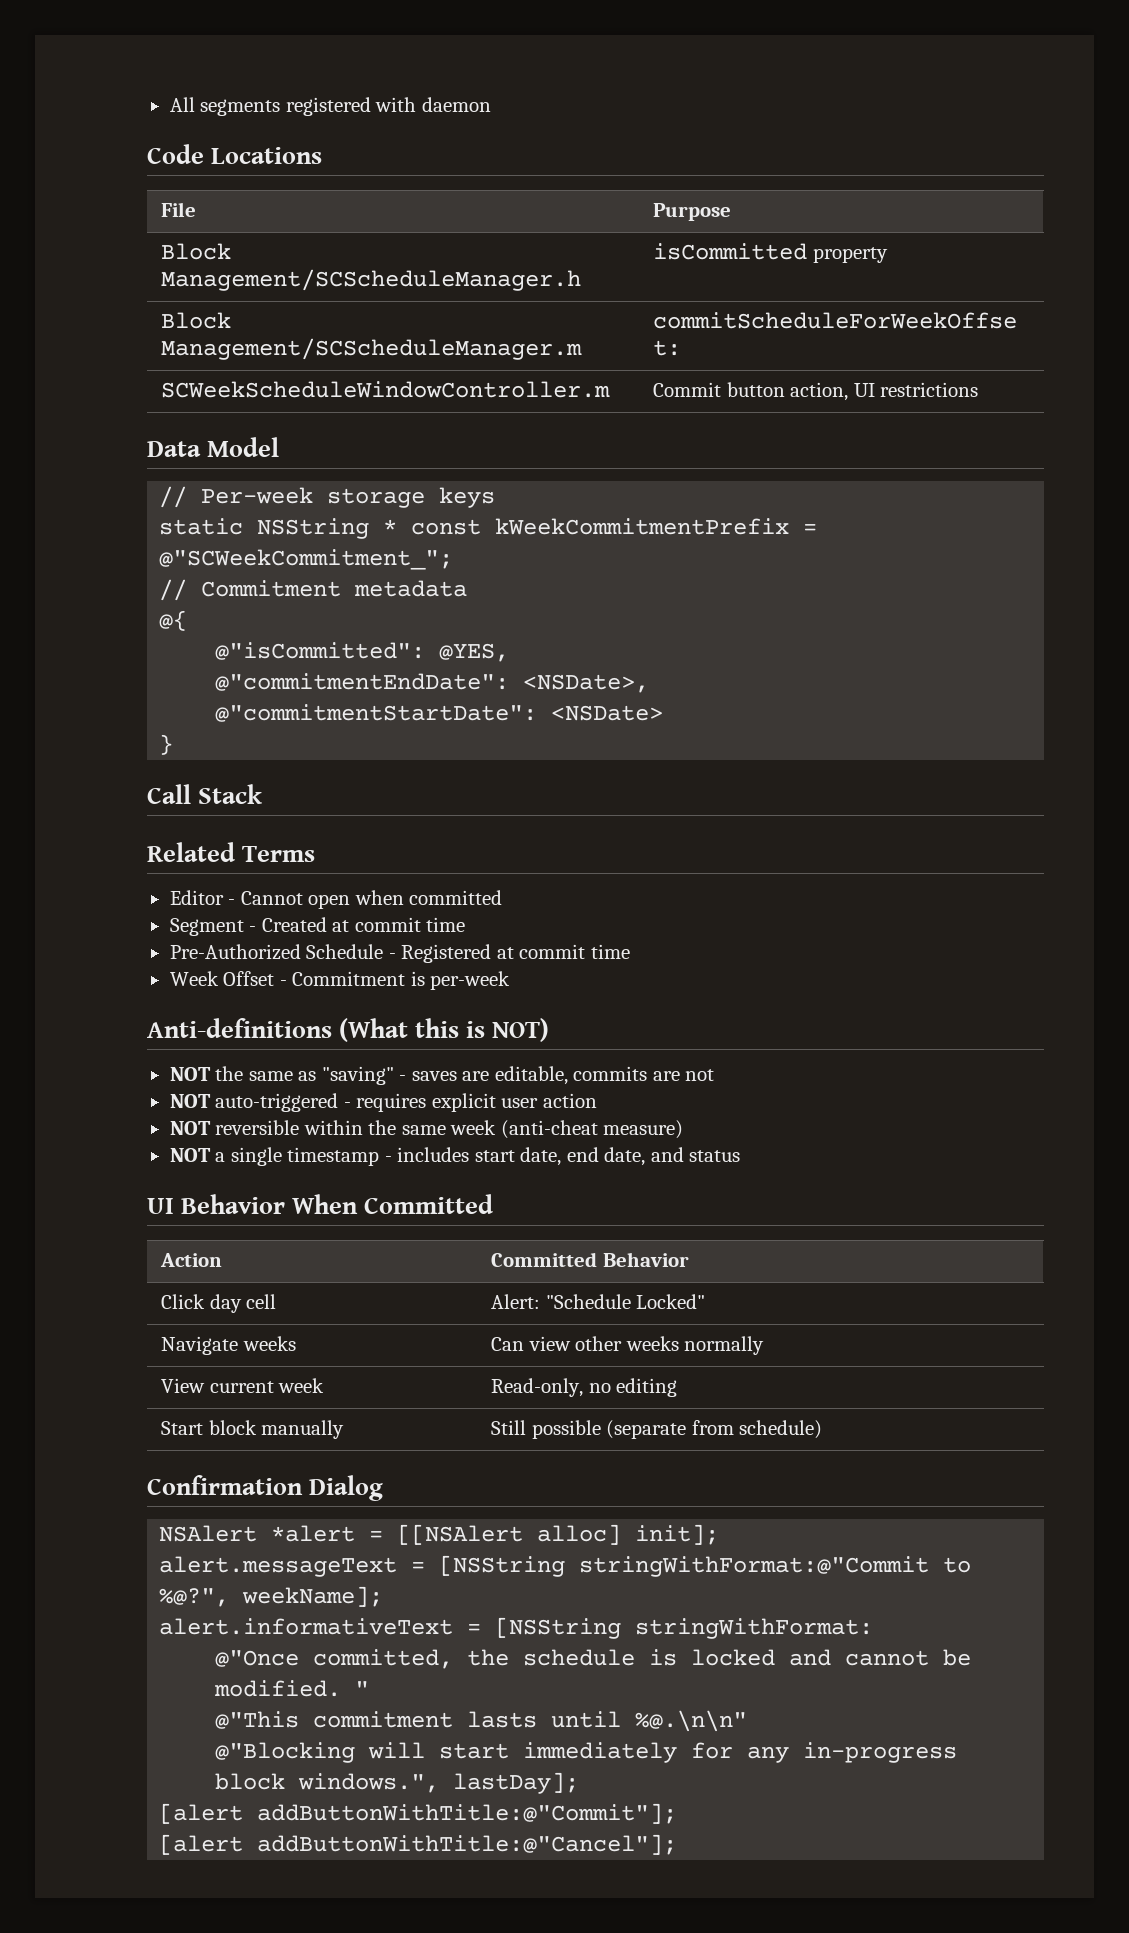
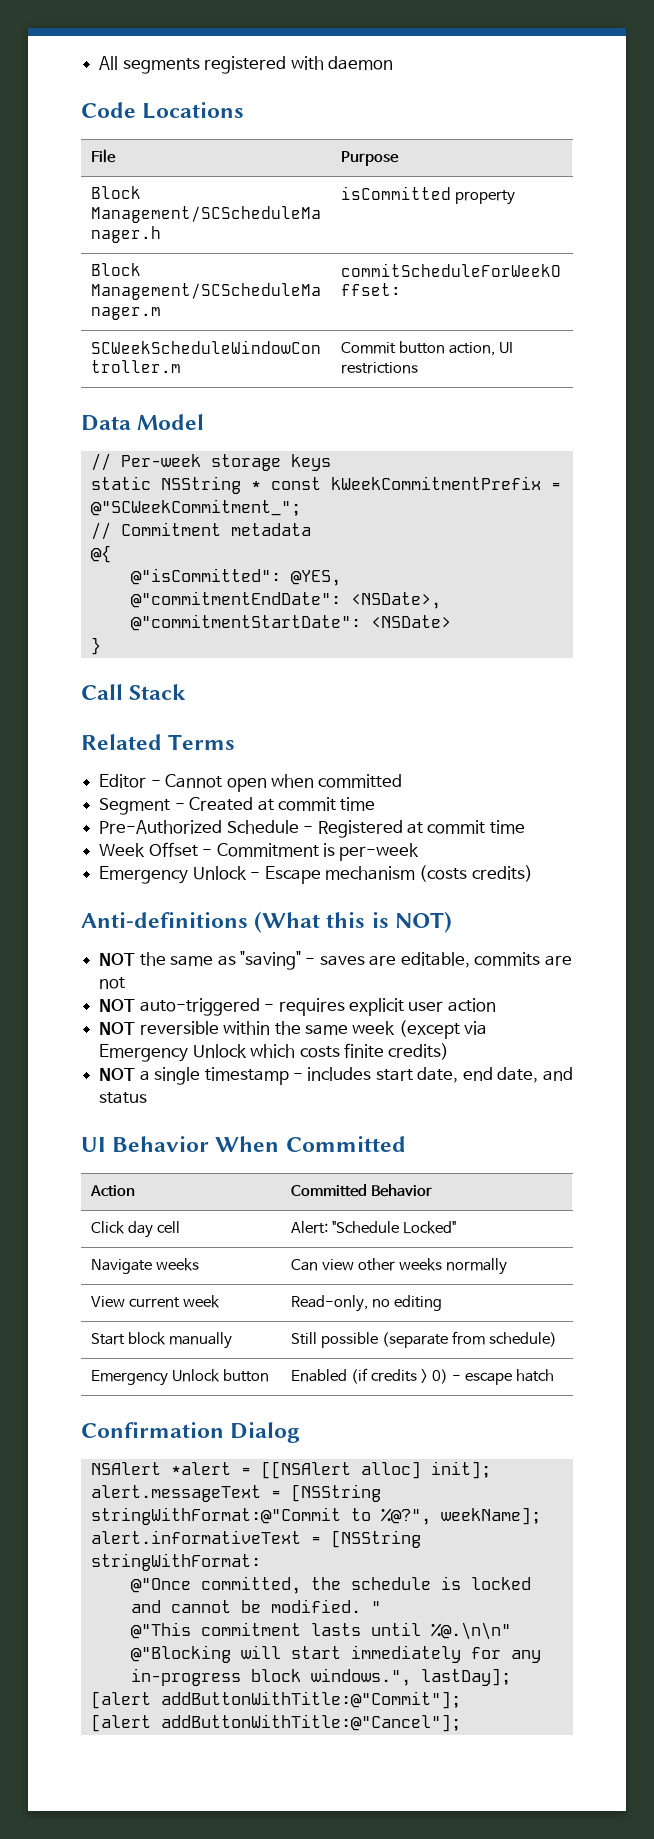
(511, 980) none -> [99,865,533,884] // Emergency Unlock - Escape mechanism (costs credits)
[500,1120,684,1139] (anti-cheat measure) -> [398,1020,488,1039] [99,1043,450,1062] (except via Emergency Unlock which costs finite credits)
(823, 1429) none -> [90,1369,269,1386] [290,1368,554,1385] // Emergency Unlock button | Enabled (if credits > 0) - escape hatch

